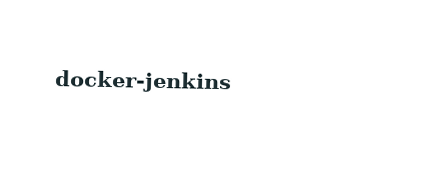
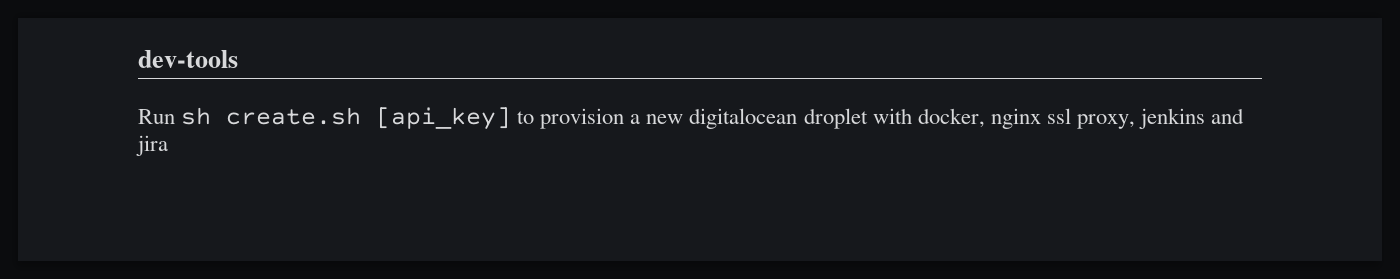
[54,70,232,94] docker-jenkins -> [138,50,238,68] [138,107,1245,130] [136,135,168,156] dev-tools // Run sh create.sh [api_key] to provision a new digitalocean droplet with docker, nginx ssl proxy, jenkins and jira

